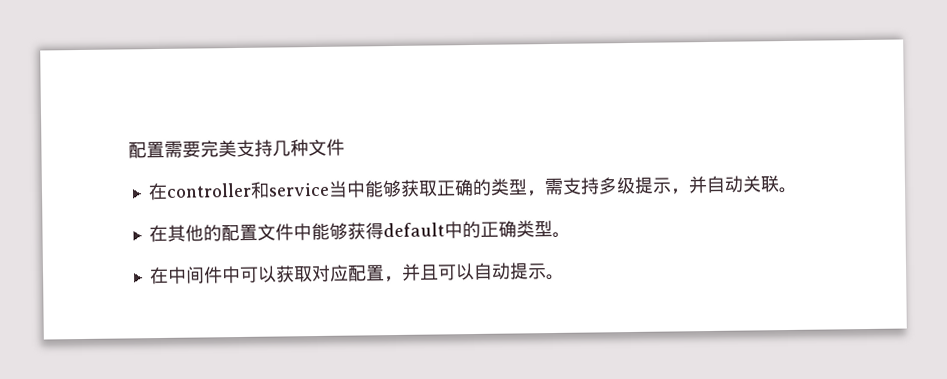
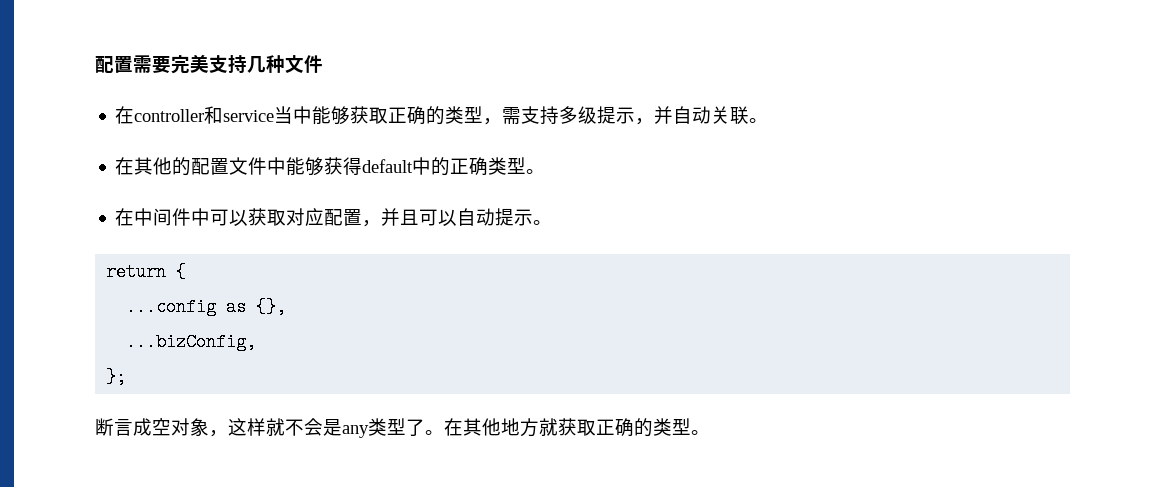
(565, 277) none -> [106,263,187,281] [126,298,287,316] [126,333,257,351] [106,368,127,386] [95,418,710,438] // return { // ...config as {}, // ...bizConfig, // }; // 断言成空对象，这样就不会是any类型了。在其他地方就获取正确的类型。

